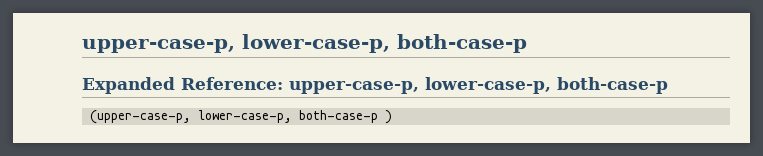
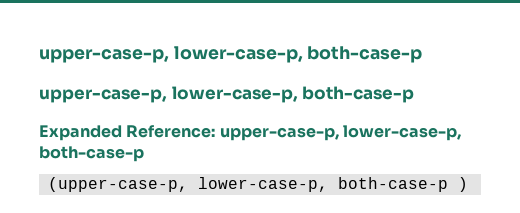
[82,34,527,53] upper-case-p, lower-case-p, both-case-p -> [39,46,423,63] [39,86,415,103] upper-case-p, lower-case-p, both-case-p // upper-case-p, lower-case-p, both-case-p

